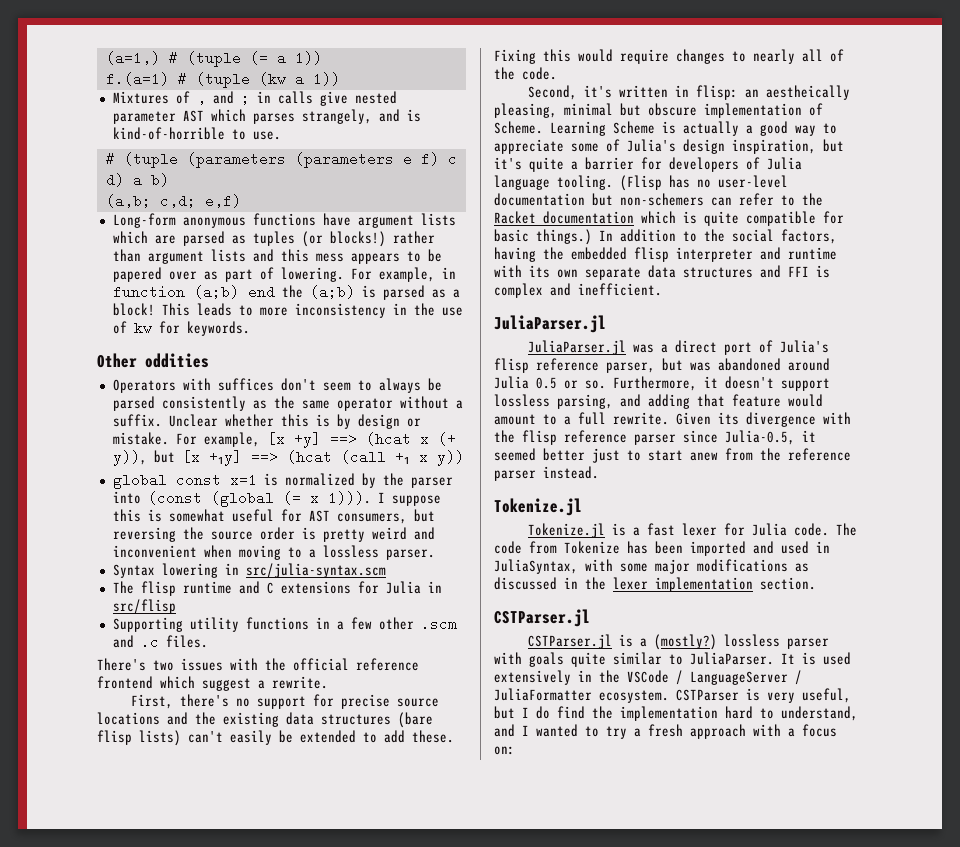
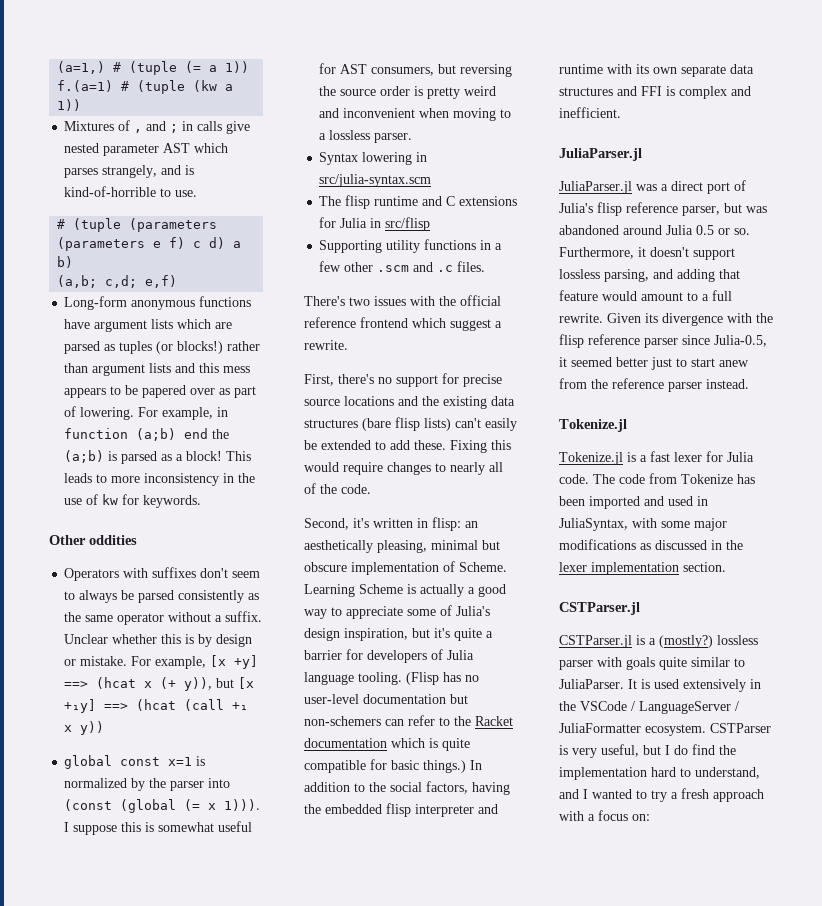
[217,378,274,391] suffices -> [152,567,197,578] suffixes
[766,85,851,100] aestheically -> [304,540,373,553] aesthetically

